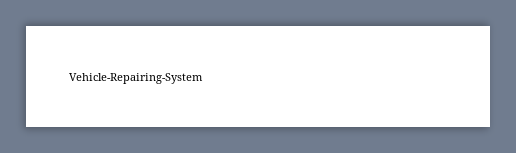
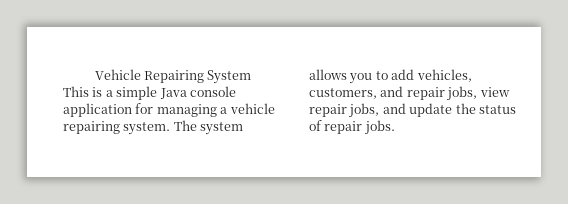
[69,73,203,84] Vehicle-Repairing-System -> [94,69,252,84] [63,86,236,100] [63,103,275,117] [63,120,244,135] [309,69,472,84] [309,86,510,101] [309,103,516,118] [309,120,395,135] Vehicle Repairing System This is a simple Java console application for managing a vehicle repairing system. The system allows you to add vehicles, customers, and repair jobs, view repair jobs, and update the status of repair jobs.

